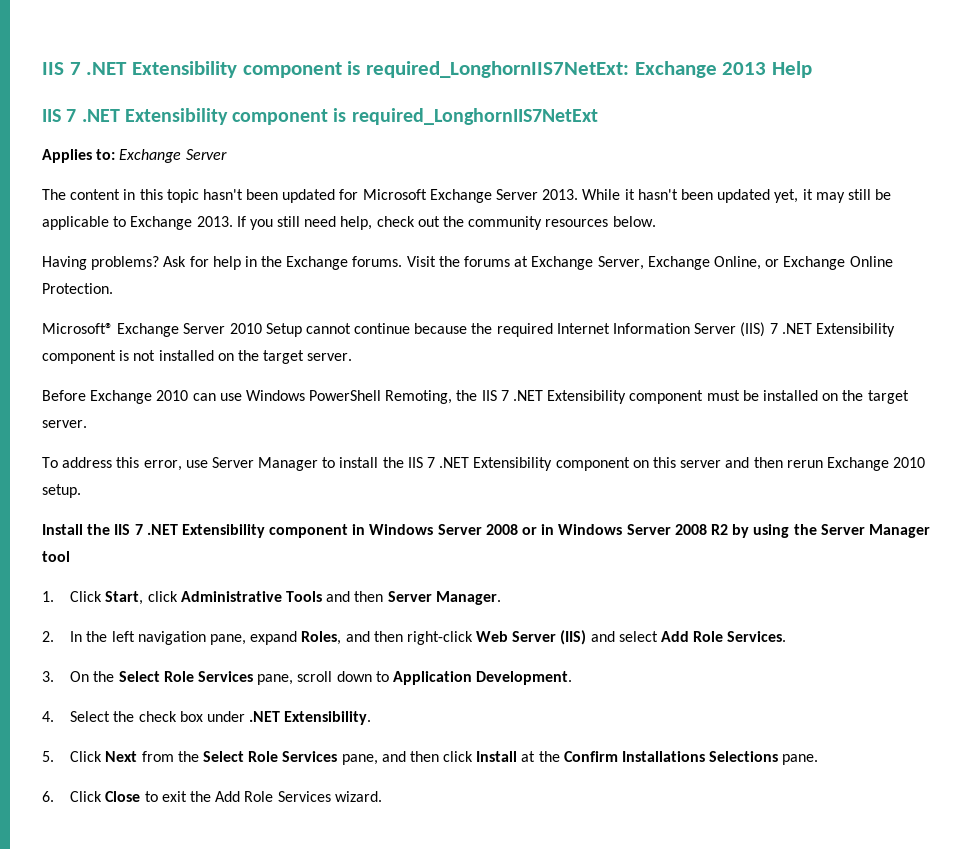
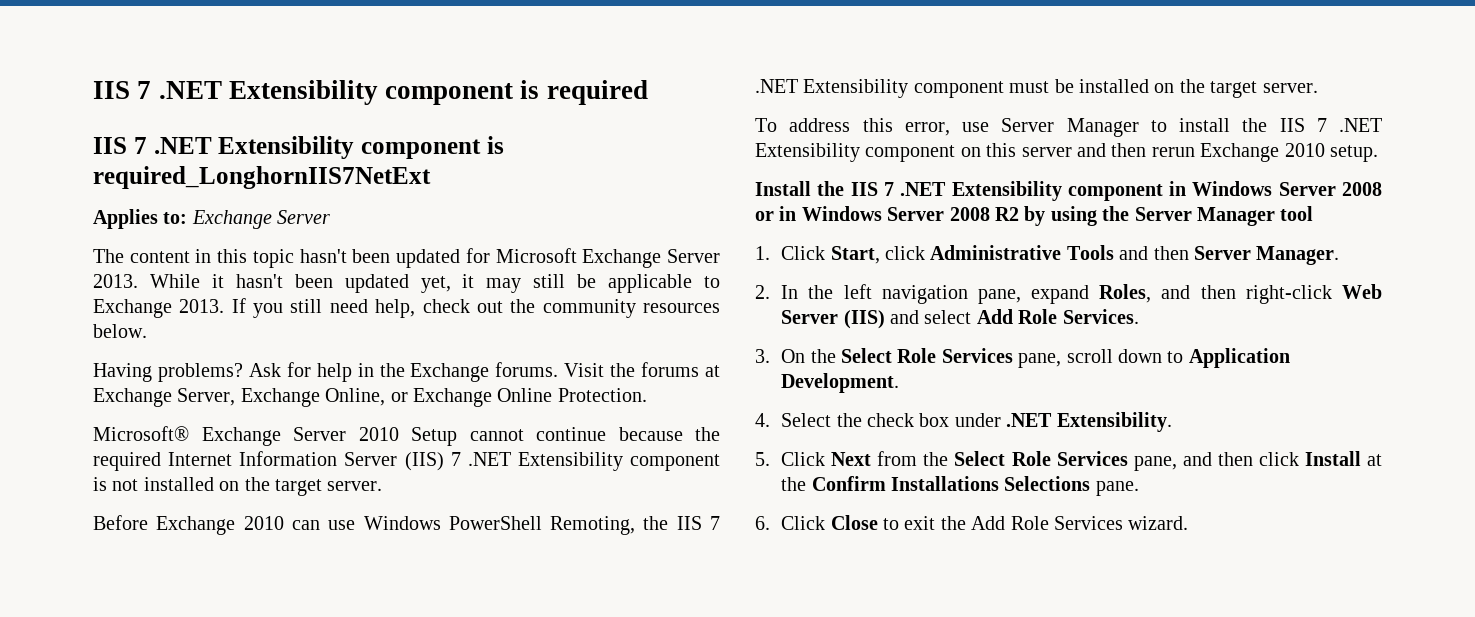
[42,61,813,78] IIS 7 .NET Extensibility component is required_LonghornIIS7NetExt: Exchange 2013 Help -> [93,80,648,105] IIS 7 .NET Extensibility component is required

